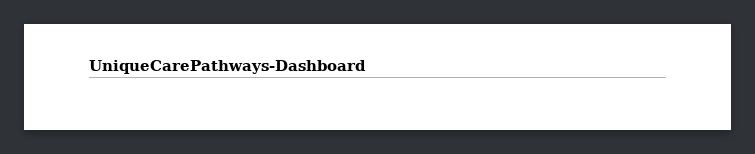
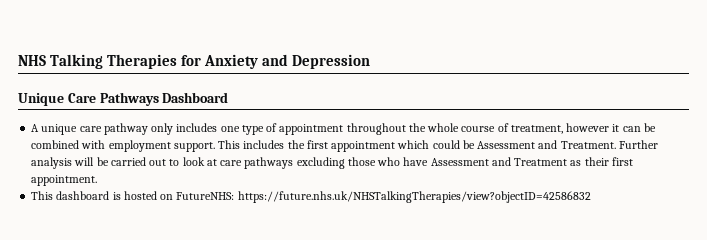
[89,60,366,74] UniqueCarePathways-Dashboard -> [18,54,371,69] [18,92,229,106] [31,123,656,135] [31,140,658,152] [31,157,633,169] [31,175,98,186] [31,191,591,203] NHS Talking Therapies for Anxiety and Depression // Unique Care Pathways Dashboard // A unique care pathway only includes one type of appointment throughout the whole course of treatment, however it can be combined with employment support. This includes the first appointment which could be Assessment and Treatment. Further analysis will be carried out to look at care pathways excluding those who have Assessment and Treatment as their first appointment. // This dashboard is hosted on FutureNHS: https://future.nhs.uk/NHSTalkingTherapies/view?objectID=42586832

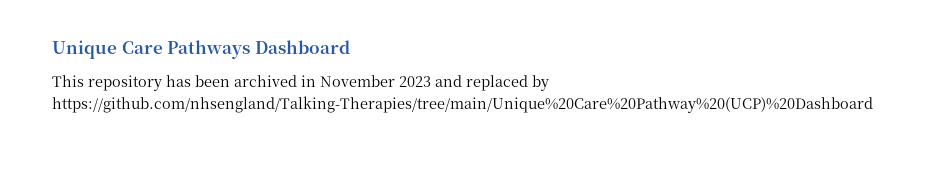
[18,54,371,69] [18,92,229,106] [31,123,656,135] [31,140,658,152] [31,157,633,169] [31,175,98,186] [31,191,591,203] NHS Talking Therapies for Anxiety and Depression // Unique Care Pathways Dashboard // A unique care pathway only includes one type of appointment throughout the whole course of treatment, however it can be combined with employment support. This includes the first appointment which could be Assessment and Treatment. Further analysis will be carried out to look at care pathways excluding those who have Assessment and Treatment as their first appointment. // This dashboard is hosted on FutureNHS: https://future.nhs.uk/NHSTalkingTherapies/view?objectID=42586832 -> [52,40,350,59] [52,75,549,91] [52,96,873,113] Unique Care Pathways Dashboard // This repository has been archived in November 2023 and replaced by https://github.com/nhsengland/Talking-Therapies/tree/main/Unique%20Care%20Pathway%20(UCP)%20Dashboard

